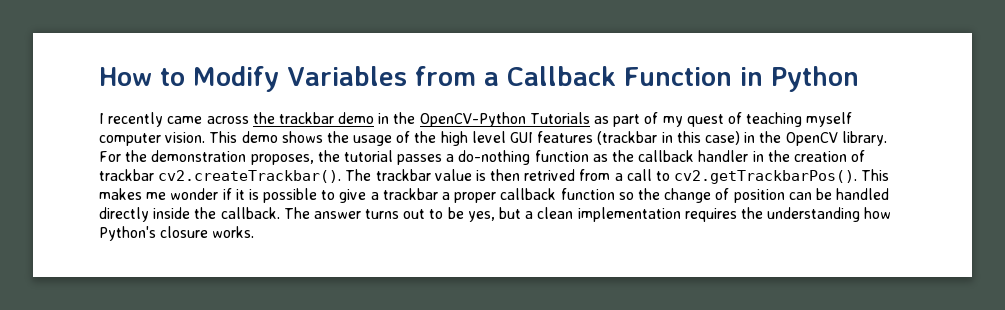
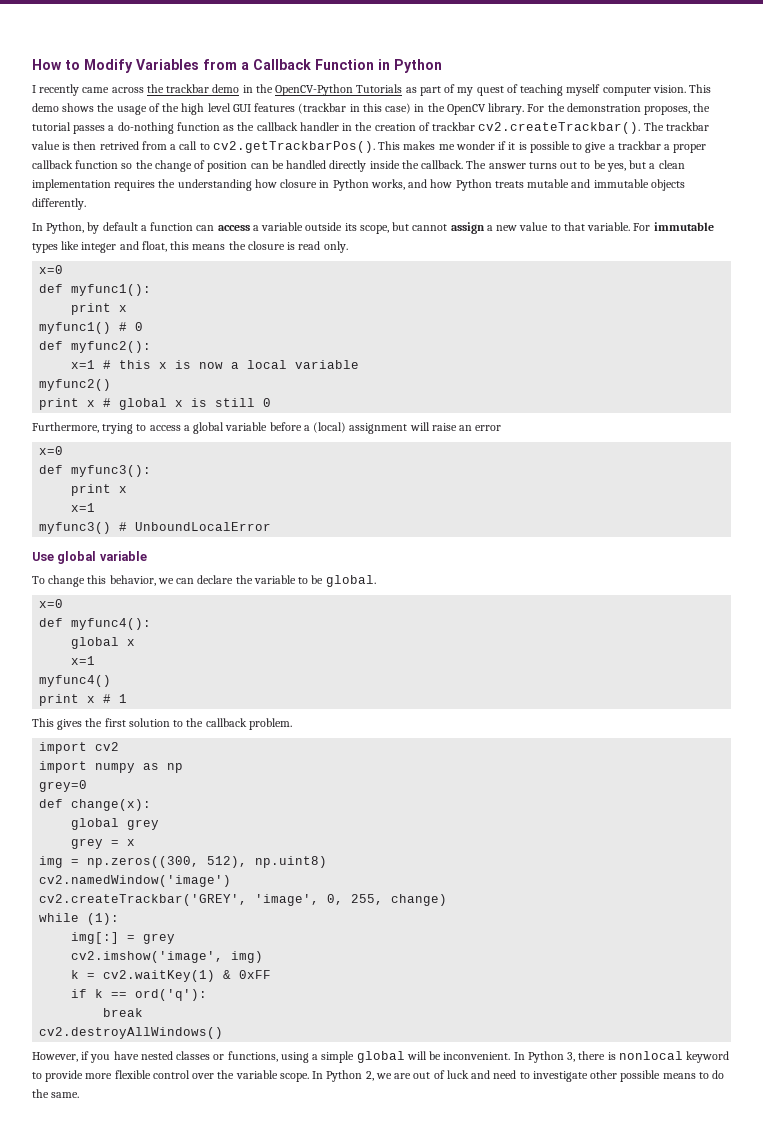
[99,226,255,241] Python's closure works. -> [280,179,685,191] [32,198,86,210] [32,222,714,234] [32,241,348,253] [39,265,64,274] [39,284,152,296] [71,303,128,315] [39,322,144,334] [39,341,152,353] [71,360,360,369] [39,379,112,391] [39,398,272,410] [32,422,502,434] [39,446,64,455] [39,465,152,477] [71,484,128,496] [71,503,96,512] [39,522,272,534] [32,551,147,564] [32,575,376,587] [39,599,64,608] [39,618,152,630] [71,637,136,649] [71,656,96,665] [39,675,112,687] [39,694,128,706] [32,718,292,730] [39,742,120,754] [39,761,184,773] [39,780,88,792] [39,799,152,811] [71,818,160,830] [71,838,136,849] [39,856,328,868] [39,875,232,887] [39,894,448,906] [39,913,120,925] [71,932,176,944] [71,951,264,963] [71,970,272,982] [71,989,208,1001] [103,1008,144,1017] [39,1027,224,1039] [32,1051,730,1063] [32,1070,725,1082] [32,1089,80,1098] closure in Python works, and how Python treats mutable and immutable objects differently. // In Python, by default a function can access a variable outside its scope, but cannot assign a new value to that variable. For immutable types like integer and float, this means the closure is read only. // x=0 // def myfunc1(): // print x // myfunc1() # 0 // def myfunc2(): // x=1 # this x is now a local variable // myfunc2() // print x # global x is still 0 // Furthermore, trying to access a global variable before a (local) assignment will raise an error // x=0 // def myfunc3(): // print x // x=1 // myfunc3() # UnboundLocalError // Use global variable // To change this behavior, we can declare the variable to be global. // x=0 // def myfunc4(): // global x // x=1 // myfunc4() // print x # 1 // This gives the first solution to the callback problem. // import cv2 // import numpy as np // grey=0 // def change(x): // global grey // grey = x // img = np.zeros((300, 512), np.uint8) // cv2.namedWindow('image') // cv2.createTrackbar('GREY', 'image', 0, 255, change) // while (1): // img[:] = grey // cv2.imshow('image', img) // k = cv2.waitKey(1) & 0xFF // if k == ord('q'): // break // cv2.destroyAllWindows() // However, if you have nested classes or functions, using a simple global will be inconvenient. In Python 3, there is nonlocal keyword to provide more flexible control over the variable scope. In Python 2, we are out of luck and need to investigate other possible means to do the same.

